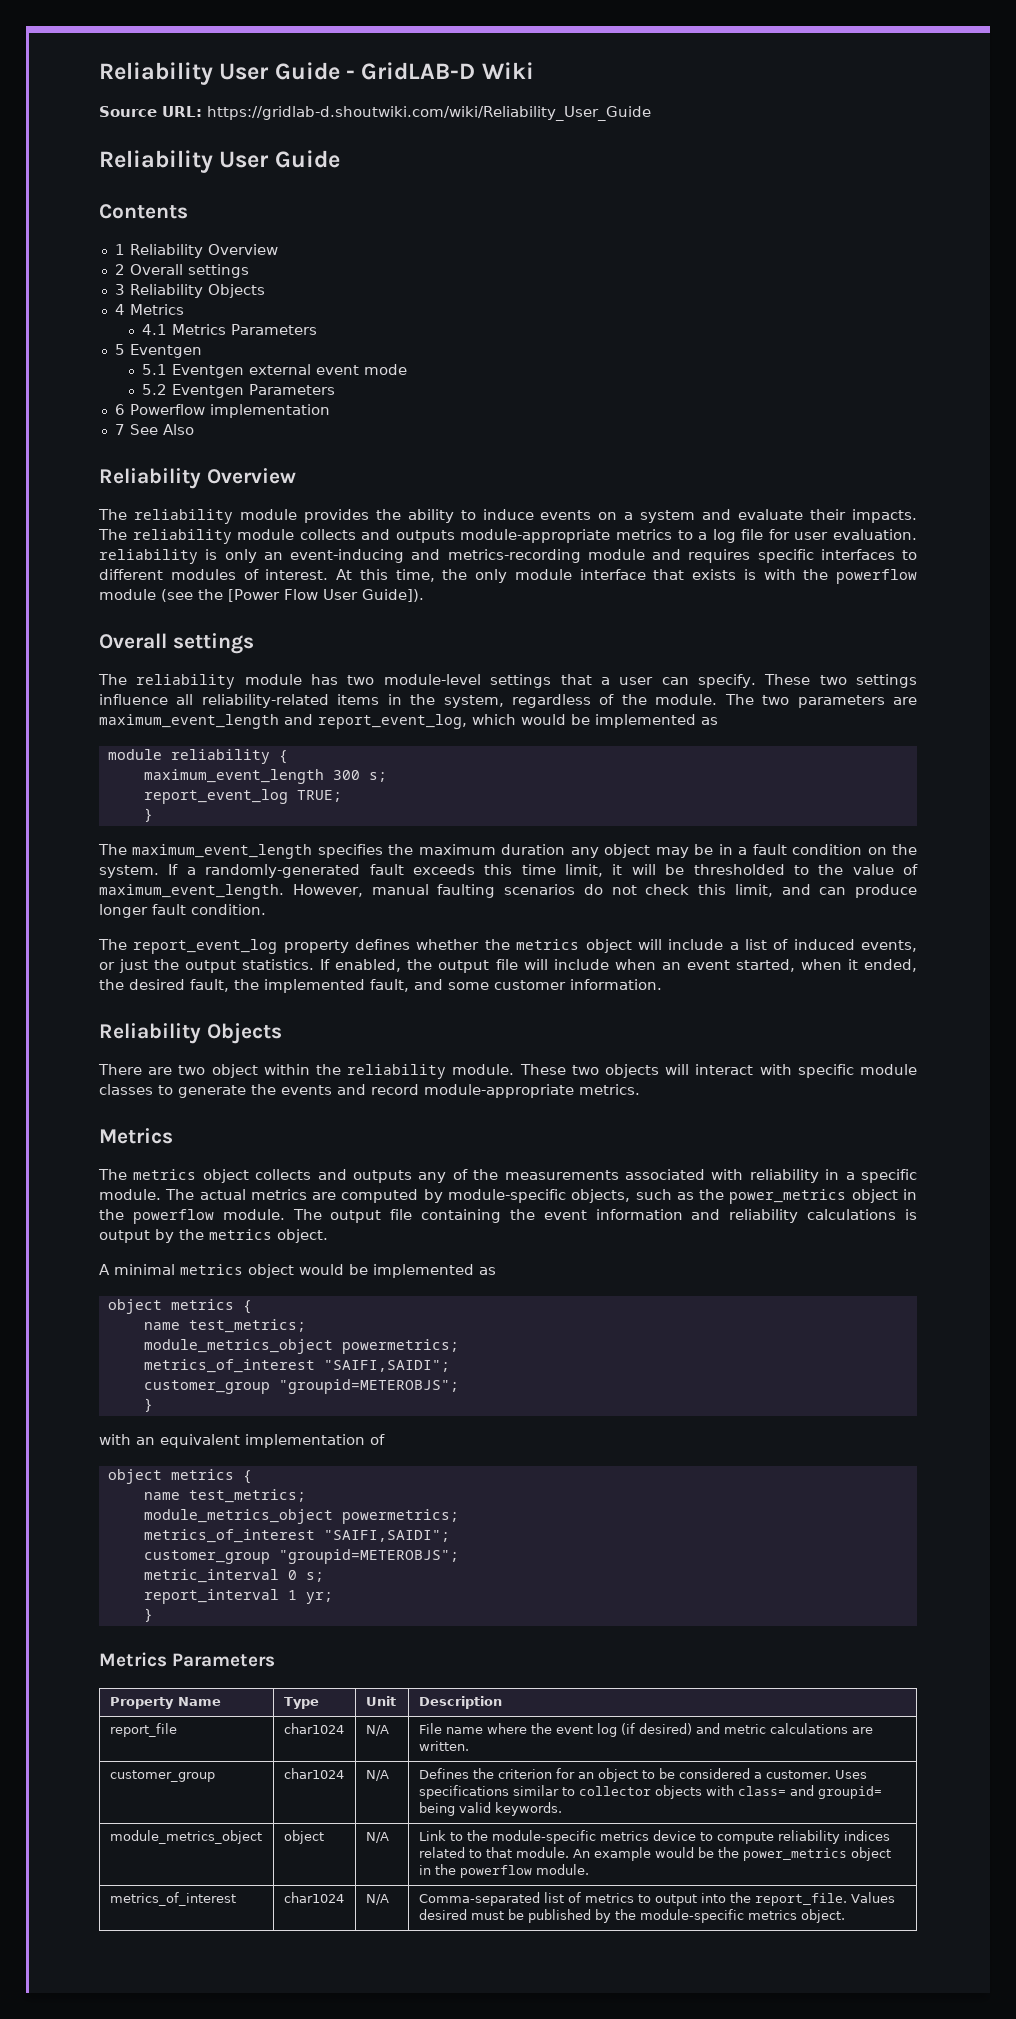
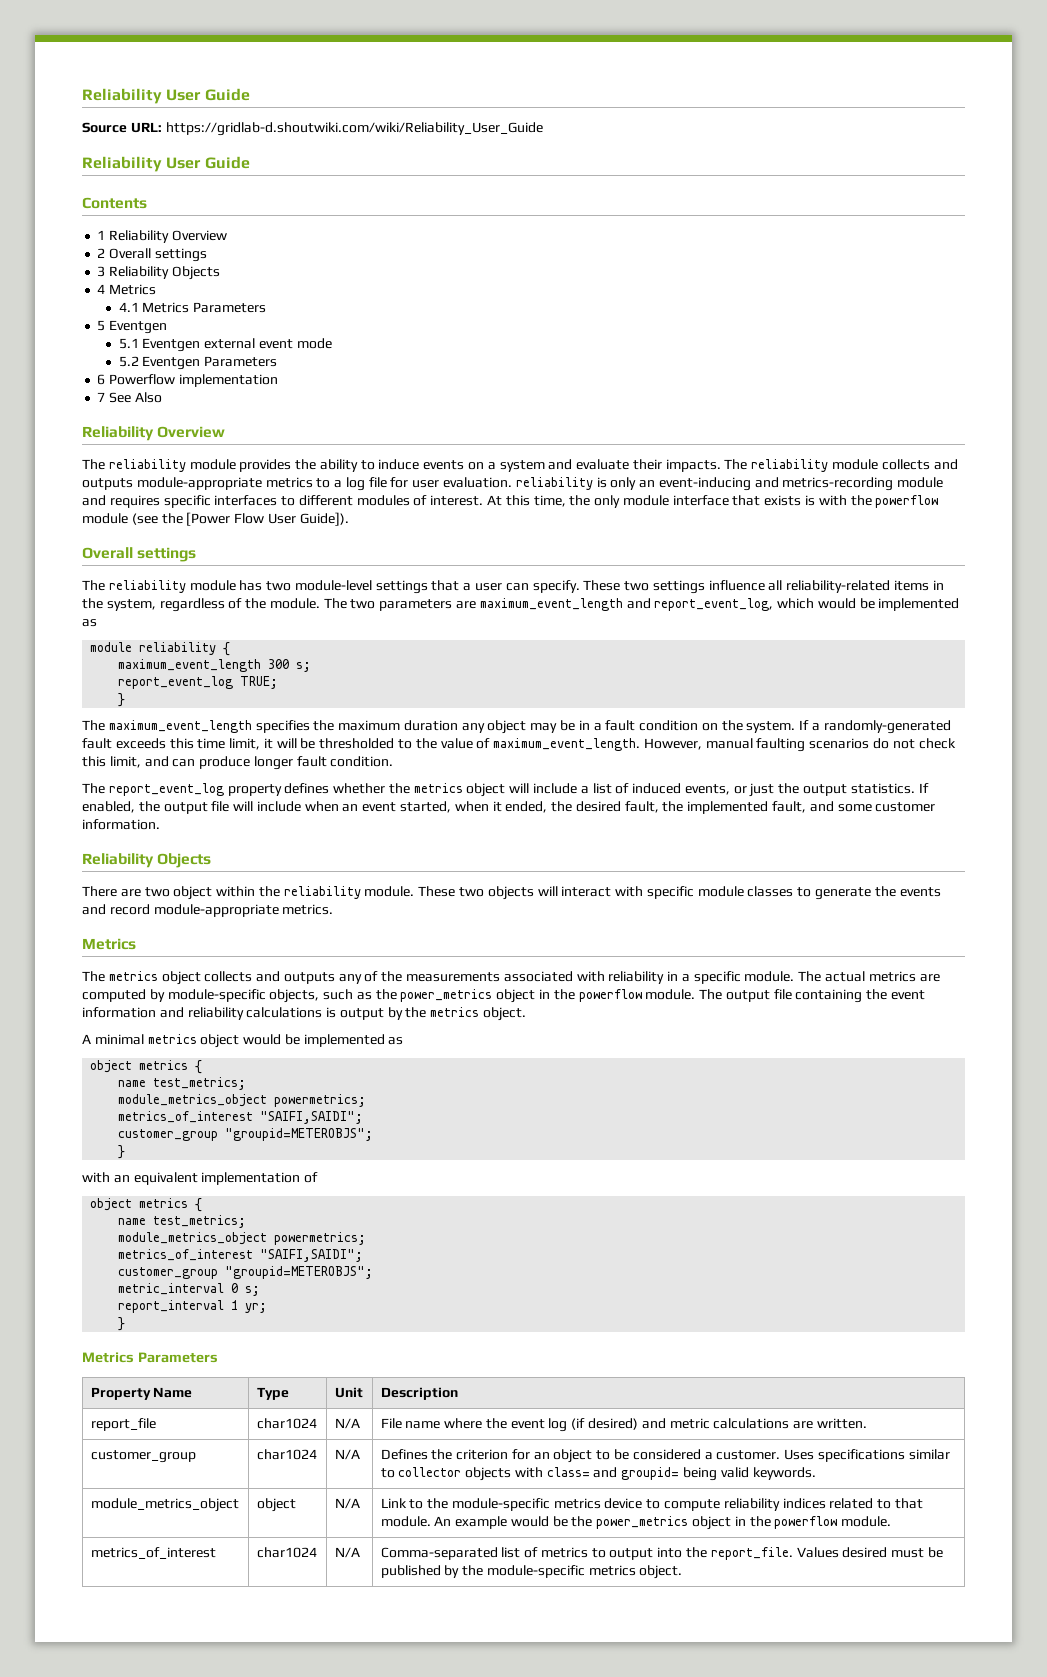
[99,62,534,85] Reliability User Guide - GridLAB-D Wiki -> [82,88,250,104] Reliability User Guide

